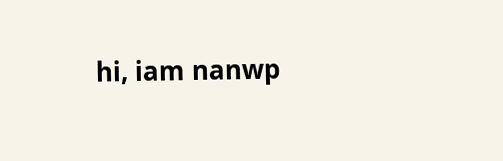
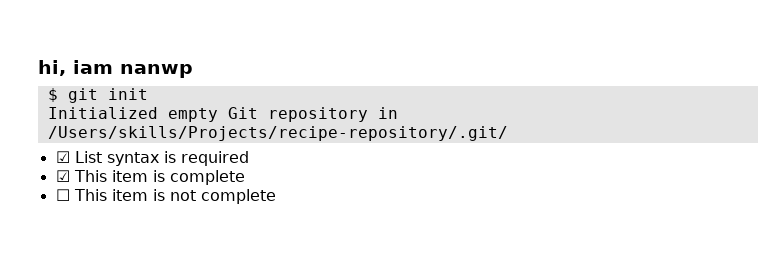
(282, 75) none -> [47,88,148,103] [47,107,398,122] [47,126,508,141] [55,151,249,166] [55,170,245,185] [55,189,276,204] // $ git init // Initialized empty Git repository in /Users/skills/Projects/recipe-repository/.git/ // ☑ List syntax is required // ☑ This item is complete // ☐ This item is not complete

